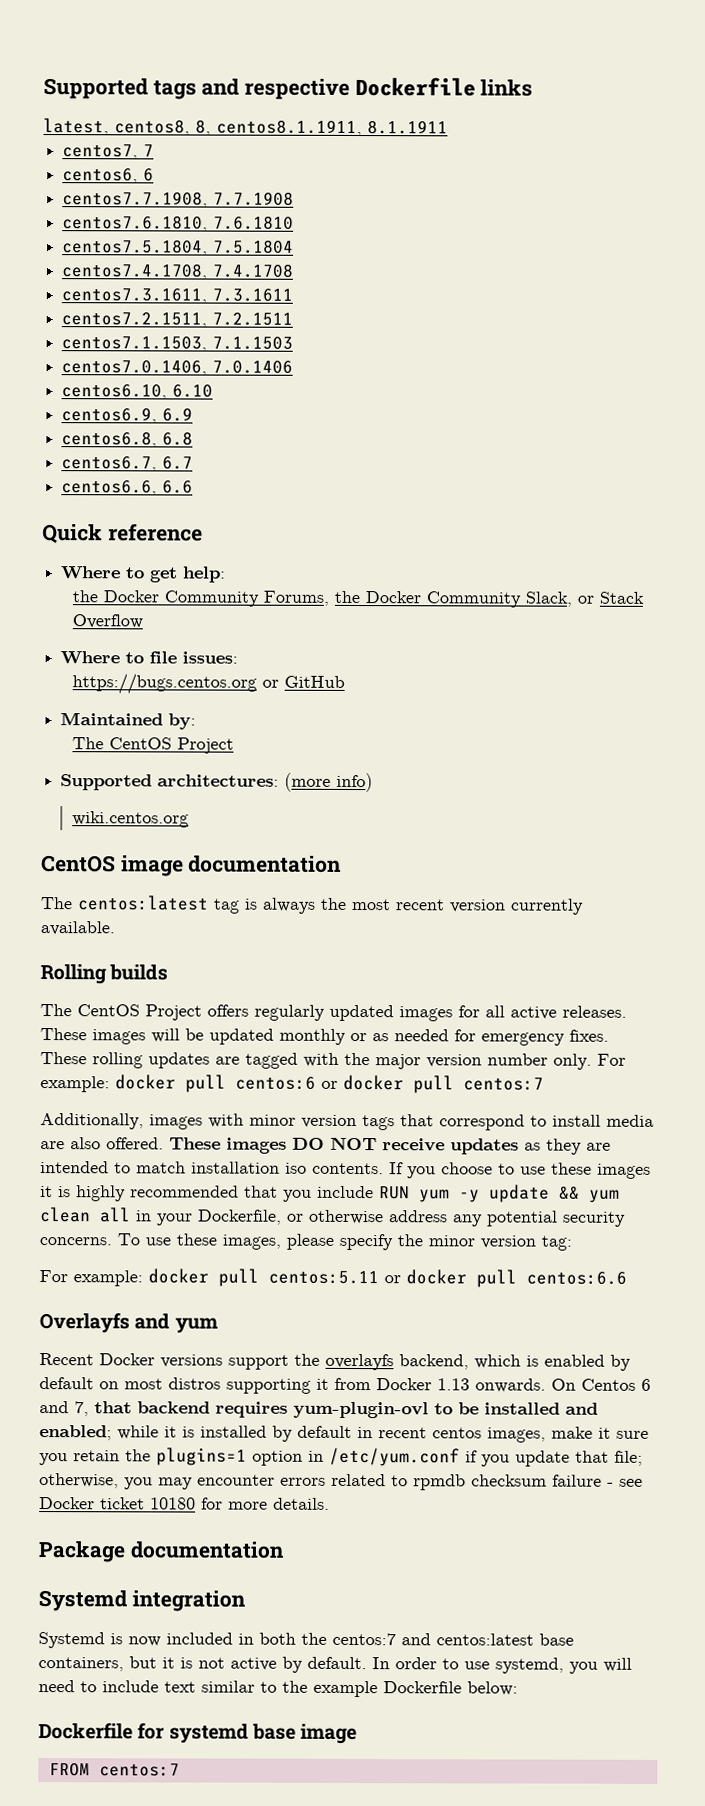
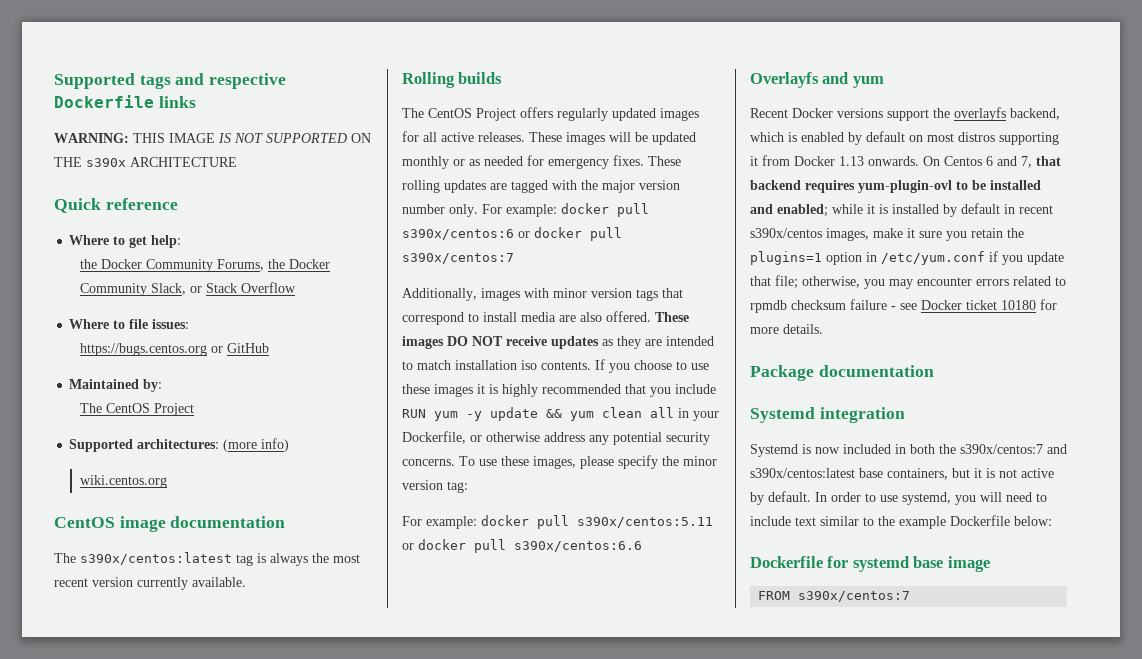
[43,118,448,137] [62,144,155,160] [62,168,155,184] [62,191,295,208] [62,215,295,232] [62,239,295,256] [61,263,295,280] [61,288,294,304] [61,312,294,328] [61,336,294,352] [61,360,294,376] [61,384,214,400] [61,407,194,424] [61,431,194,448] [61,456,194,472] [61,480,194,496] latest, centos8, 8, centos8.1.1911, 8.1.1911 // centos7, 7 // centos6, 6 // centos7.7.1908, 7.7.1908 // centos7.6.1810, 7.6.1810 // centos7.5.1804, 7.5.1804 // centos7.4.1708, 7.4.1708 // centos7.3.1611, 7.3.1611 // centos7.2.1511, 7.2.1511 // centos7.1.1503, 7.1.1503 // centos7.0.1406, 7.0.1406 // centos6.10, 6.10 // centos6.9, 6.9 // centos6.8, 6.8 // centos6.7, 6.7 // centos6.6, 6.6 -> [54,133,371,143] [54,157,237,167] WARNING: THIS IMAGE IS NOT SUPPORTED ON THE s390x ARCHITECTURE
[77,895,209,911] centos:latest -> [80,552,232,565] s390x/centos:latest
[235,1074,544,1094] centos:6 or docker pull centos:7 -> [402,227,622,241] [402,253,514,264] s390x/centos:6 or docker pull s390x/centos:7
[268,1269,627,1288] centos:5.11 or docker pull centos:6.6 -> [577,517,713,528] [402,539,642,553] s390x/centos:5.11 or docker pull s390x/centos:6.6
[432,1427,482,1439] centos -> [750,228,822,238] s390x/centos
[332,1632,534,1646] centos:7 and centos:latest -> [960,444,1067,454] [750,468,855,478] s390x/centos:7 and s390x/centos:latest
[98,1763,180,1777] centos:7 -> [798,591,911,602] s390x/centos:7

